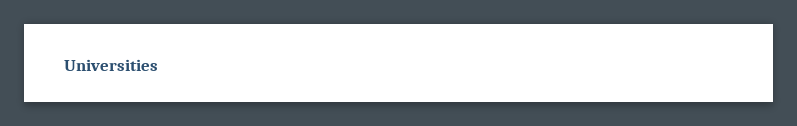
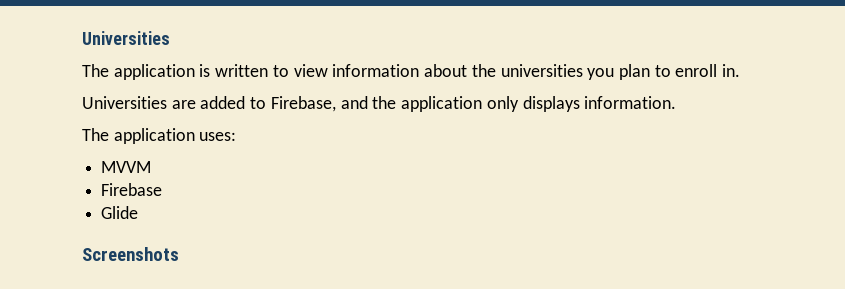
[64,59,158,71] Universities -> [82,31,170,45] [82,64,741,80] [82,96,677,112] [82,128,237,144] [101,161,152,173] [101,183,163,196] [101,206,139,219] [82,247,179,261] Universities // The application is written to view information about the universities you plan to enroll in. // Universities are added to Firebase, and the application only displays information. // The application uses: // MVVM // Firebase // Glide // Screenshots

